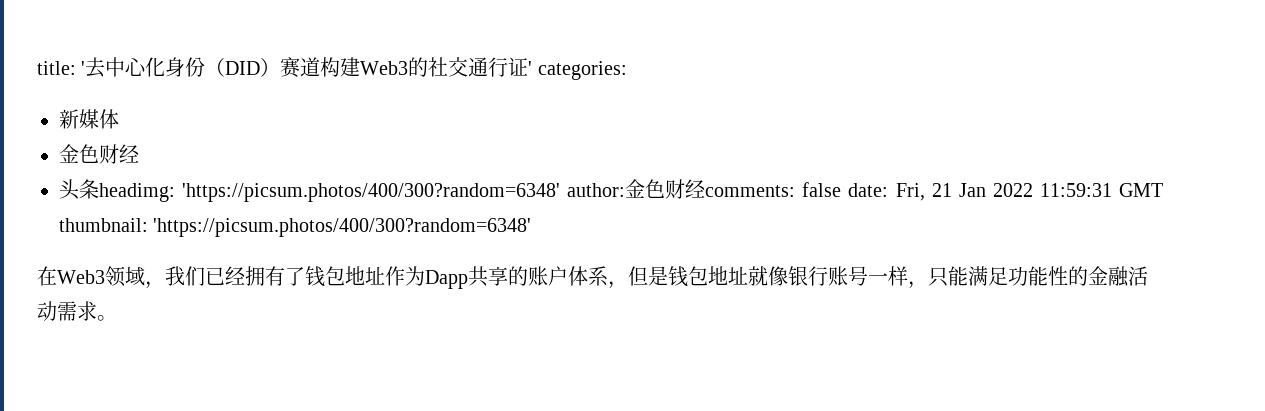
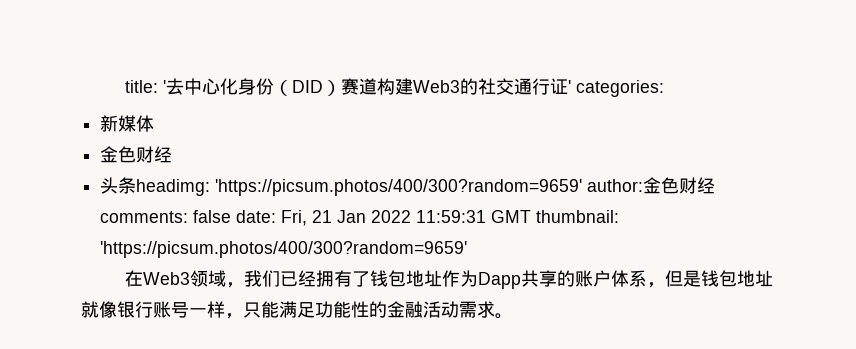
[182,183,561,202] 'https://picsum.photos/400/300?random=6348' -> [215,179,583,196] 'https://picsum.photos/400/300?random=9659'
[153,218,532,237] 'https://picsum.photos/400/300?random=6348' -> [100,241,468,258] 'https://picsum.photos/400/300?random=9659'

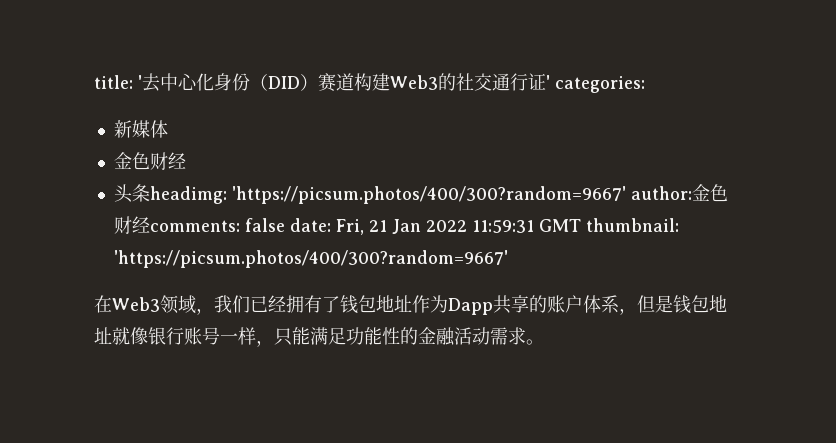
[215,179,583,196] 'https://picsum.photos/400/300?random=9659' -> [231,186,626,204] 'https://picsum.photos/400/300?random=9667'
[100,241,468,258] 'https://picsum.photos/400/300?random=9659' -> [113,250,508,268] 'https://picsum.photos/400/300?random=9667'

